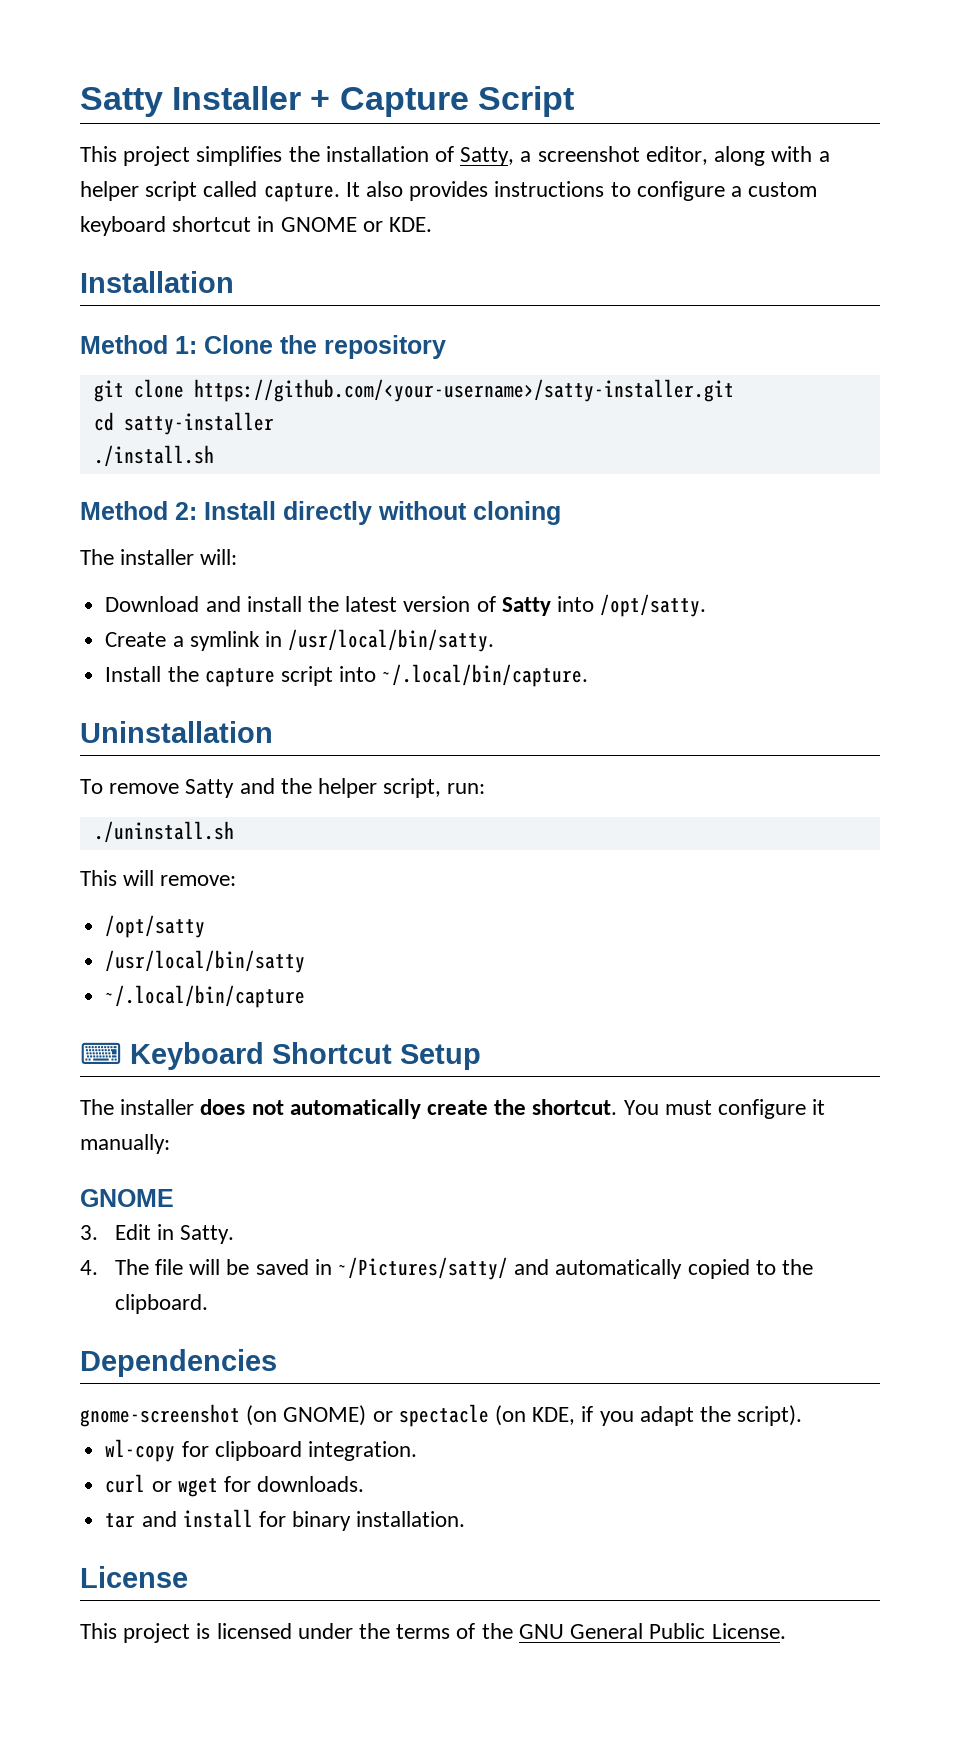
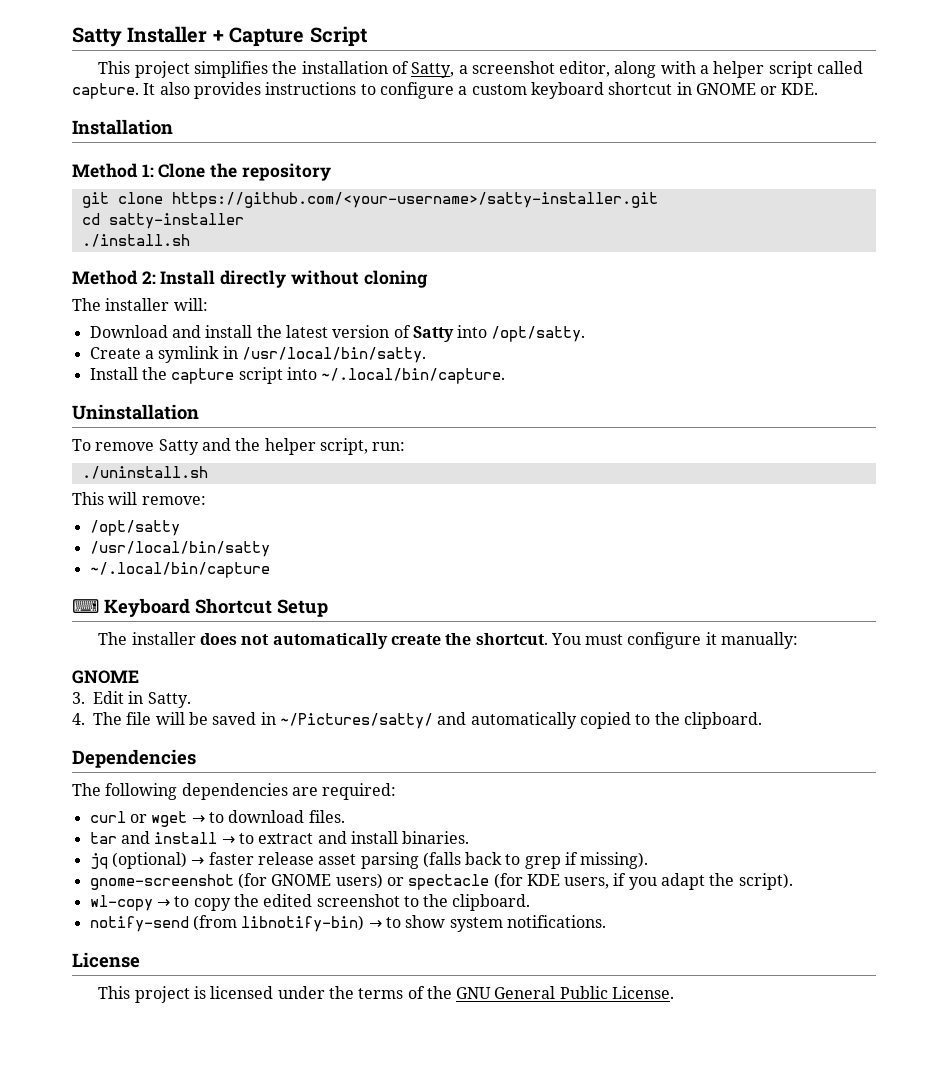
[80,1404,576,1427] gnome-screenshot (on GNOME) or spectacle (on KDE, -> [72,783,397,800] [89,810,345,827] [89,831,470,844] [89,852,649,869] [89,873,610,890] The following dependencies are required: // curl or wget → to download files. // tar and install → to extract and install binaries. // jq (optional) → faster release asset parsing (falls back to grep if missing). // gnome-screenshot (for GNOME users) or spectacle (for KDE users,
[181,1441,417,1461] [105,1474,365,1497] [105,1509,466,1531] for clipboard integration. // curl or wget for downloads. // tar and install for binary installation. -> [156,894,531,911] [89,915,606,932] → to copy the edited screenshot to the clipboard. // notify-send (from libnotify-bin) → to show system notifications.

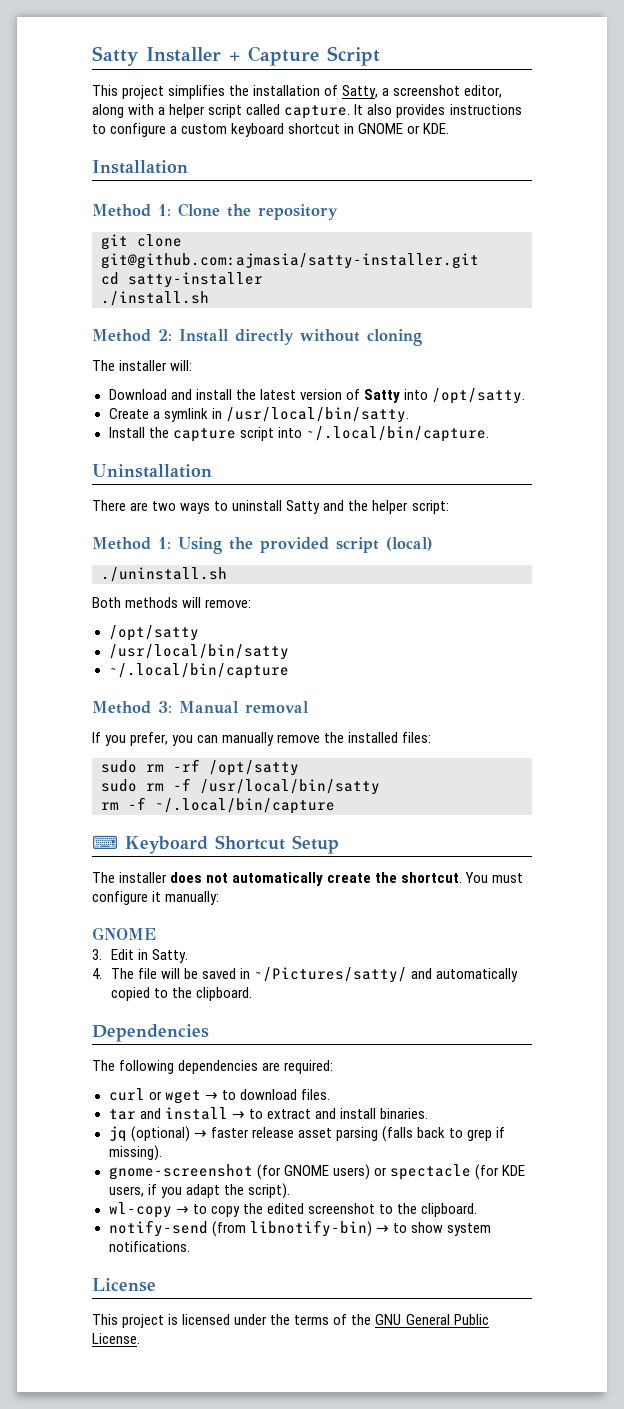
[171,192,658,208] https://github.com/<your-username>/satty-installer.git -> [101,253,479,269] git@github.com:ajmasia/satty-installer.git
[72,438,406,455] To remove Satty and the helper script, run: -> [92,500,449,514] [92,537,433,554] There are two ways to uninstall Satty and the helper script: // Method 1: Using the provided script (local)
[72,492,104,505] This -> [92,597,179,608] Both methods
(270, 570) none -> [92,701,309,714] [92,732,432,746] [101,759,299,776] [101,778,380,795] [101,797,335,814] // Method 3: Manual removal // If you prefer, you can manually remove the installed files: // sudo rm -rf /opt/satty // sudo rm -f /usr/local/bin/satty // rm -f ~/.local/bin/capture

